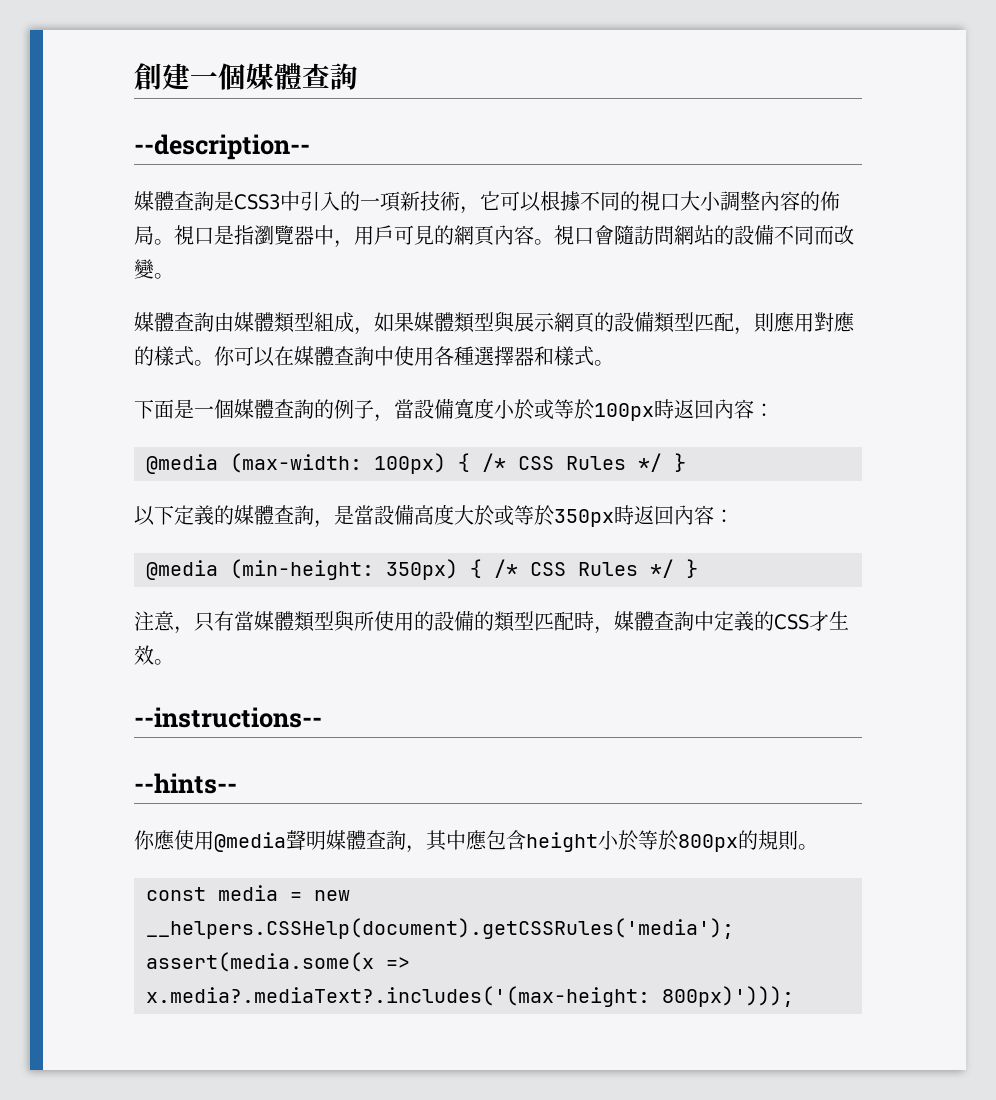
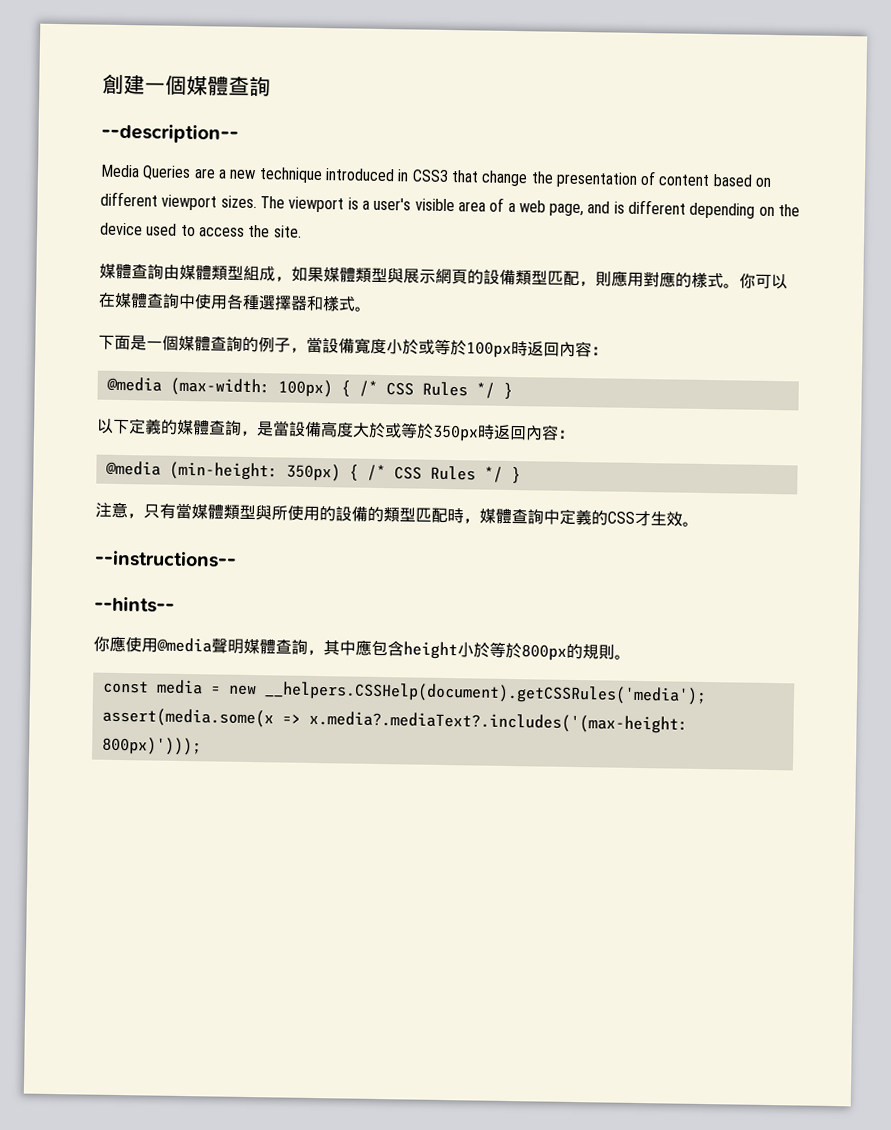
[134,191,840,214] [134,225,854,248] [134,259,174,279] 媒體查詢是CSS3中引入的一項新技術，它可以根據不同的視口大小調整內容的佈局。視口是指瀏覽器中，用戶可見的網頁內容。視口會隨訪問網站的設備不同而改變。 -> [100,164,772,188] [100,191,801,219] [100,222,302,238] Media Queries are a new technique introduced in CSS3 that change the presentation of content based on different viewport sizes. The viewport is a user's visible area of a web page, and is different depending on the device used to access the site.

